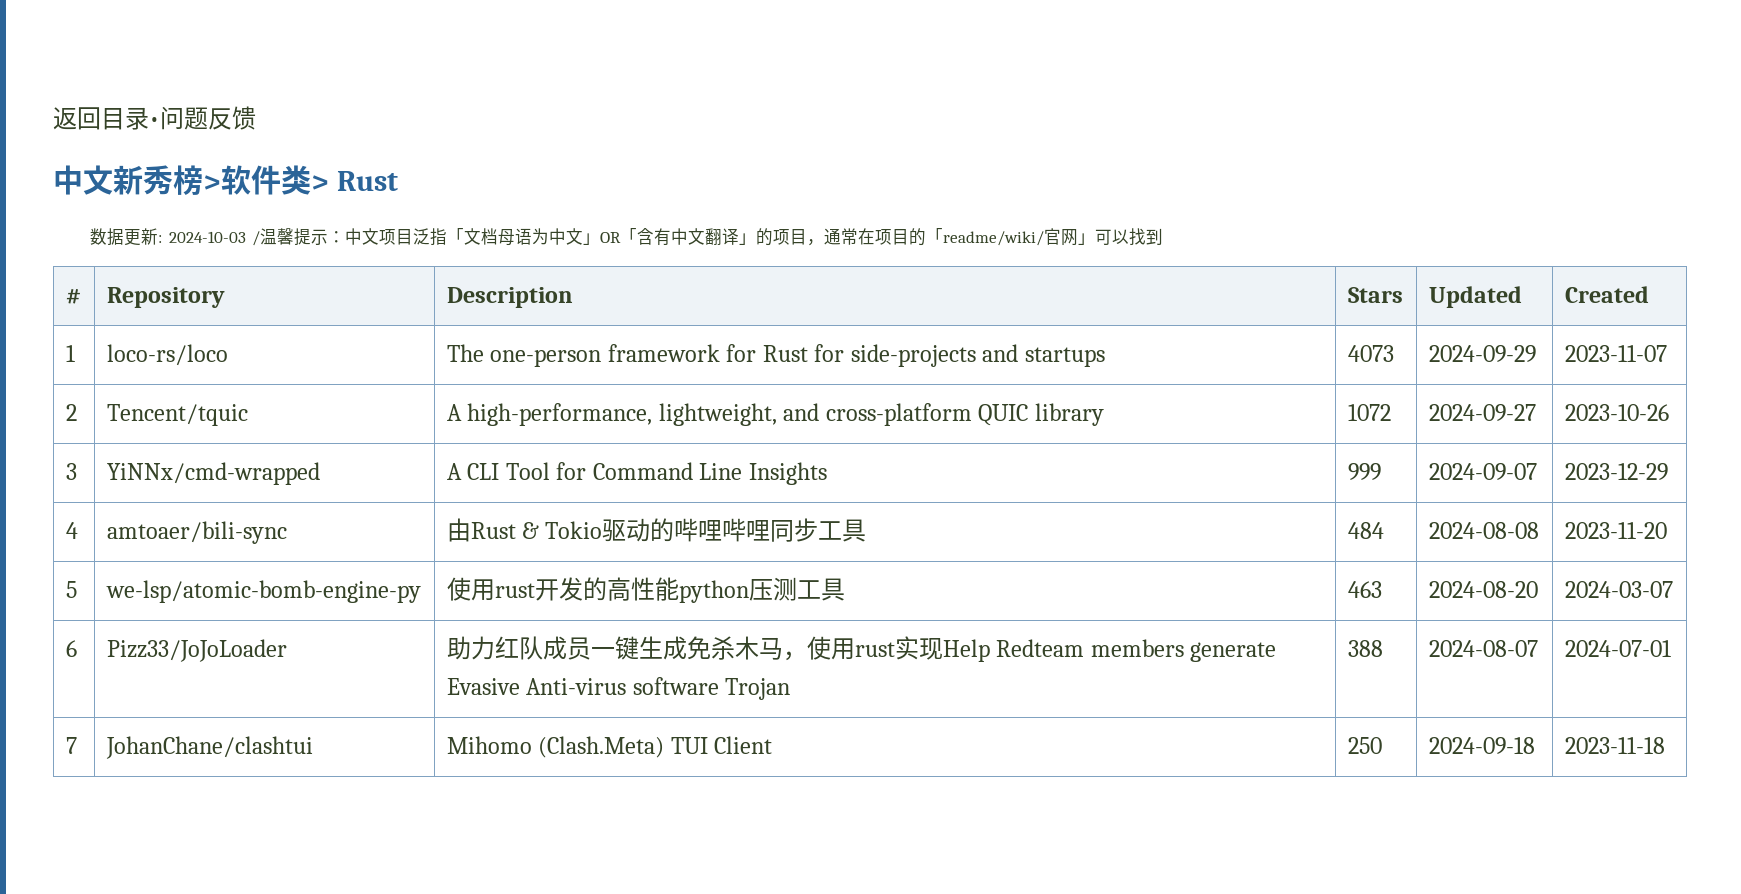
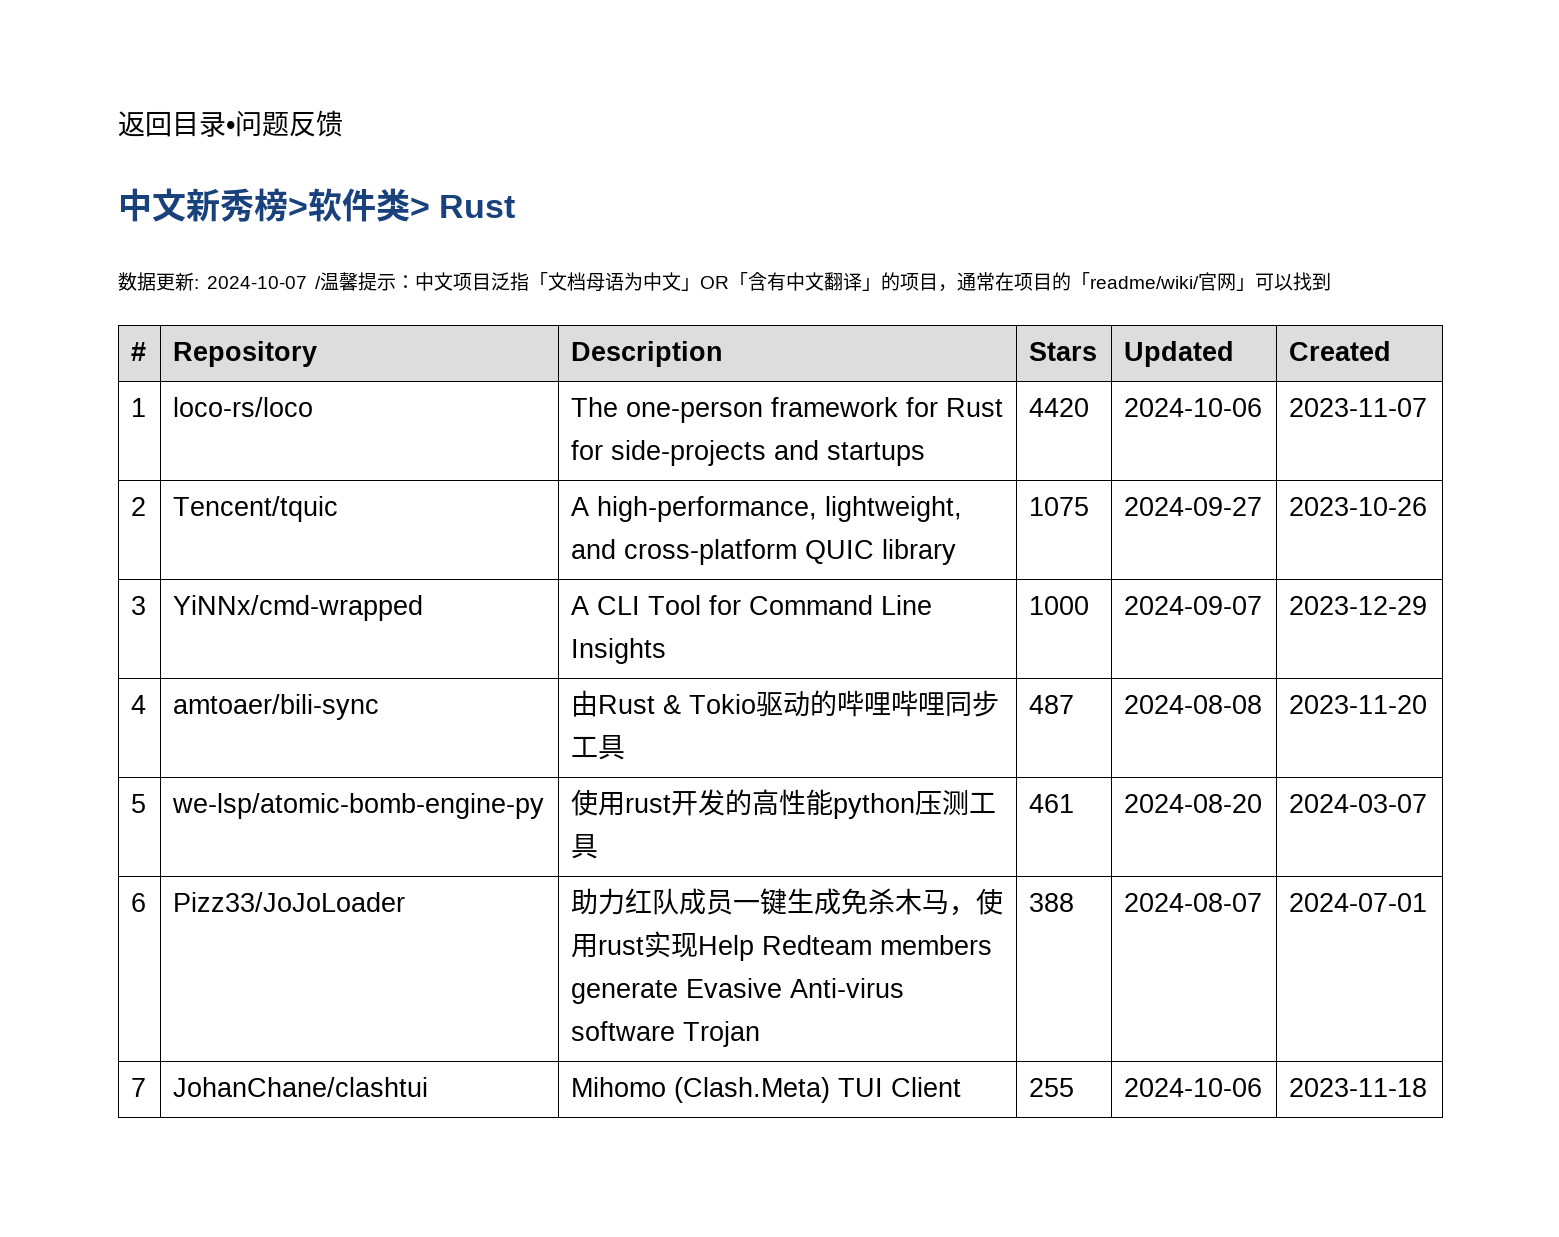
[168,231,246,243] 2024-10-03 -> [207,276,307,289] 2024-10-07
[1347,345,1394,362] [1428,345,1536,362] 4073 | 2024-09-29 -> [1029,398,1090,417] [1124,398,1263,417] 4420 | 2024-10-06
[1347,404,1391,421] 1072 -> [1029,497,1090,516] 1075
[1347,463,1381,480] 999 -> [1029,596,1090,615] 1000
[1347,522,1384,539] 484 -> [1029,695,1075,714] 487
[1347,581,1382,598] 463 -> [1029,794,1075,813] 461
[1347,737,1382,754] [1428,737,1535,754] 250 | 2024-09-18 -> [1029,1078,1075,1097] [1124,1078,1263,1097] 255 | 2024-10-06

